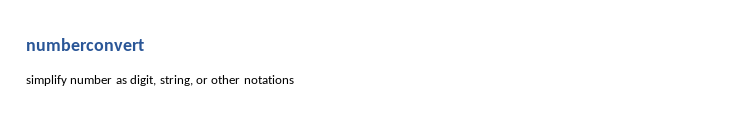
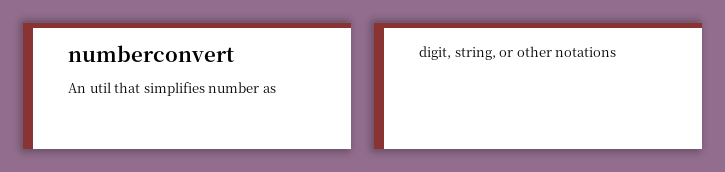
[26,75,67,86] simplify -> [68,82,205,96] An util that simplifies

